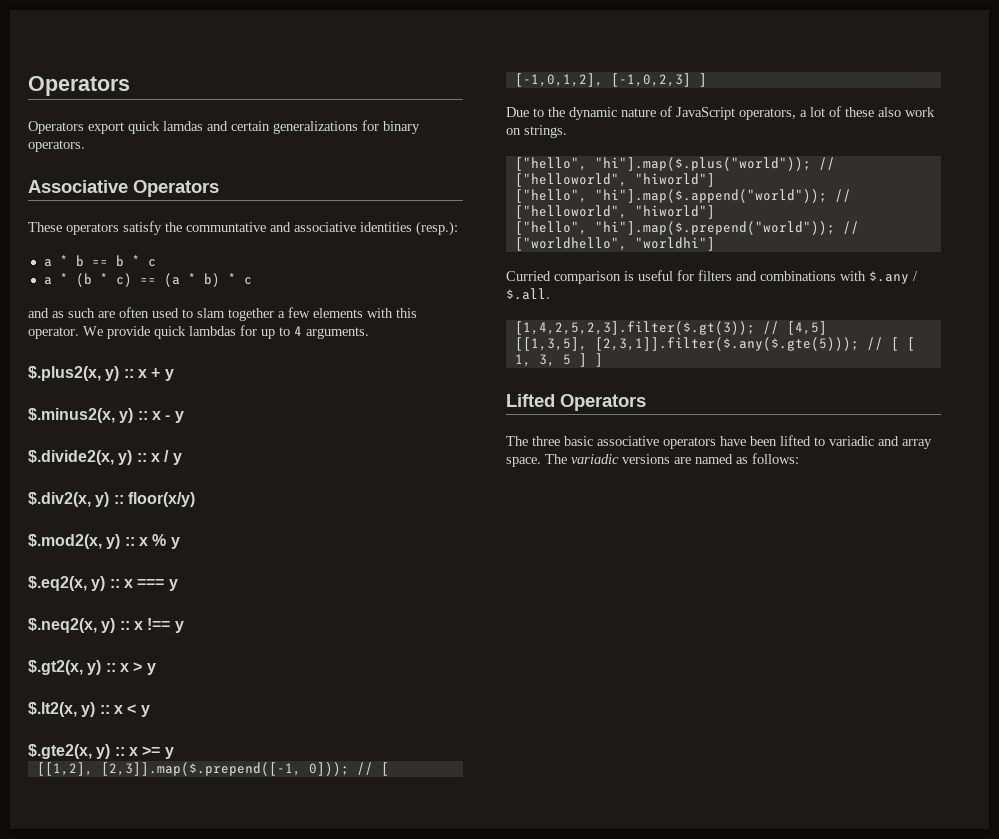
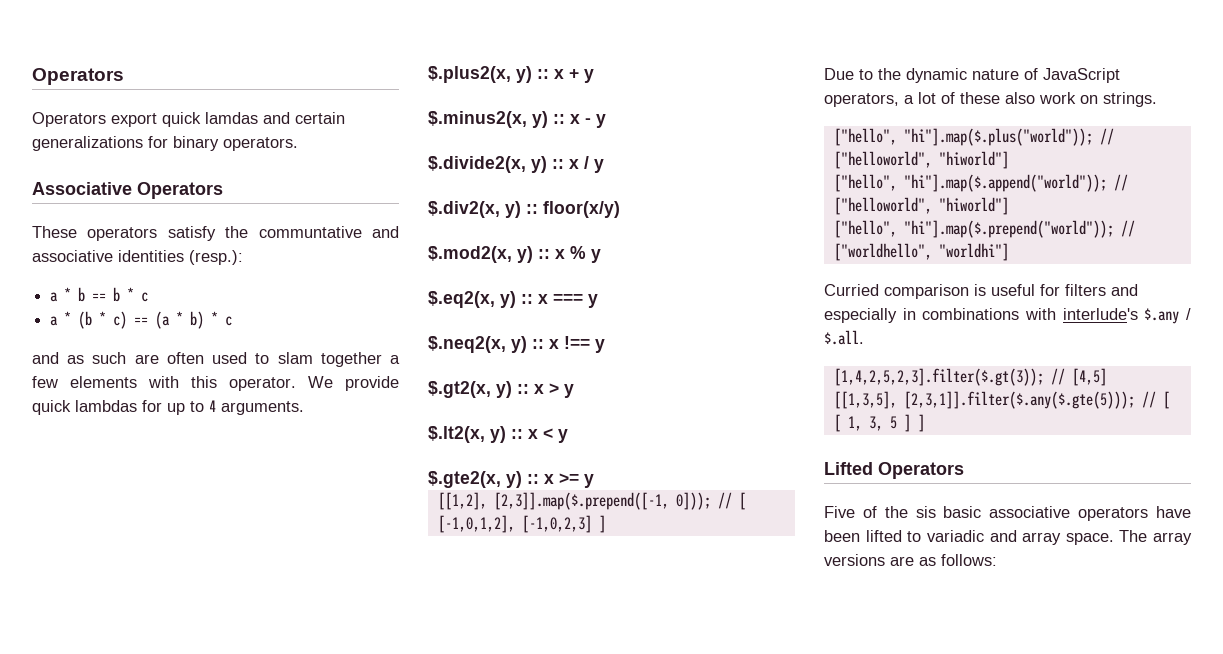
(757, 276) none -> [824,308,916,323] especially in
(866, 276) none -> [1062,308,1138,320] interlude's
[506,436,560,446] The three -> [824,506,936,518] Five of the sis
[571,454,619,464] variadic -> [1153,532,1192,545] array
[695,454,733,464] named -> (914, 561) none

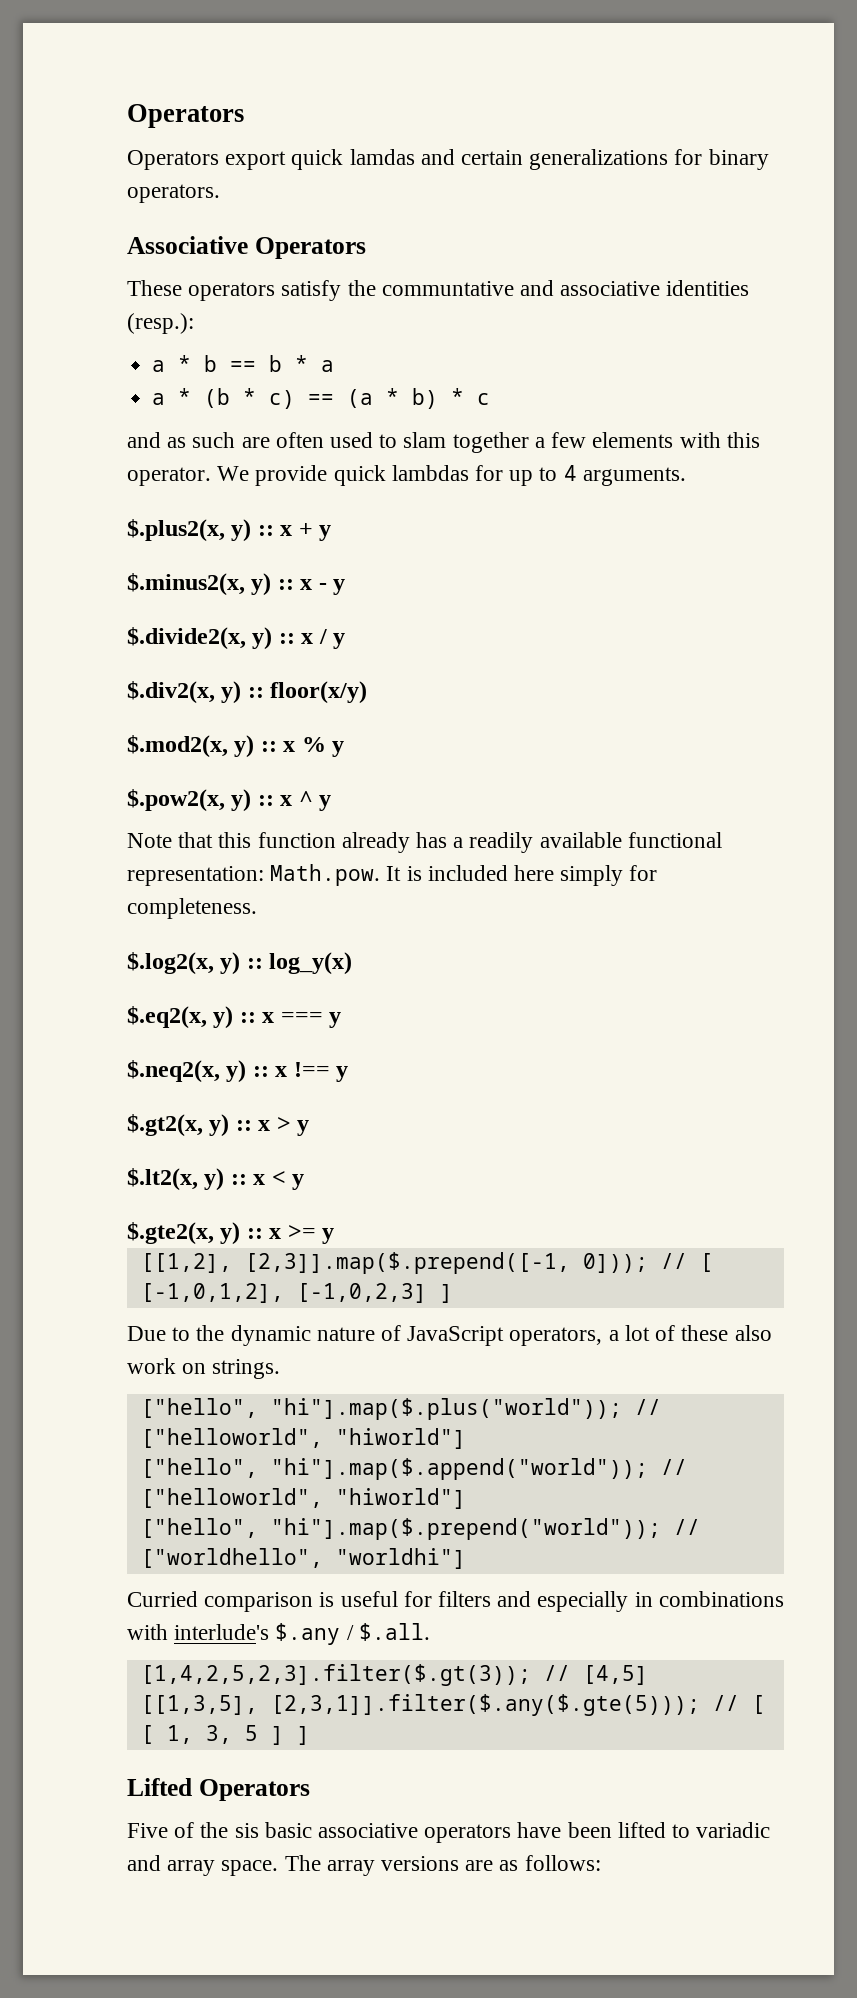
[141,292,149,302] c -> [321,360,335,372] a
(601, 256) none -> [127,789,332,812] [127,832,722,853] [127,864,658,886] [127,898,257,919] [127,952,353,975] // $.pow2(x, y) :: x ^ y // Note that this function already has a readily available functional representation: Math.pow. It is included here simply for completeness. // $.log2(x, y) :: log_y(x)

